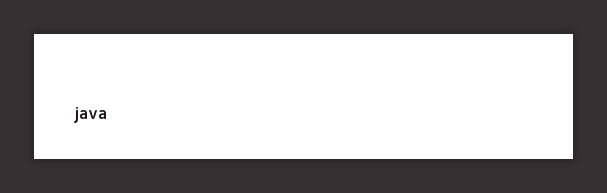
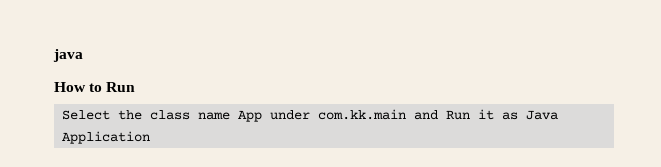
(107, 115) none -> [54,82,136,92] [61,109,558,122] [61,131,150,144] // How to Run // Select the class name App under com.kk.main and Run it as Java Application

